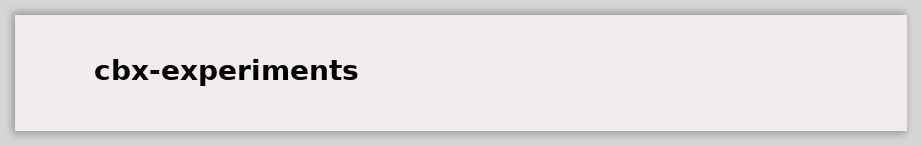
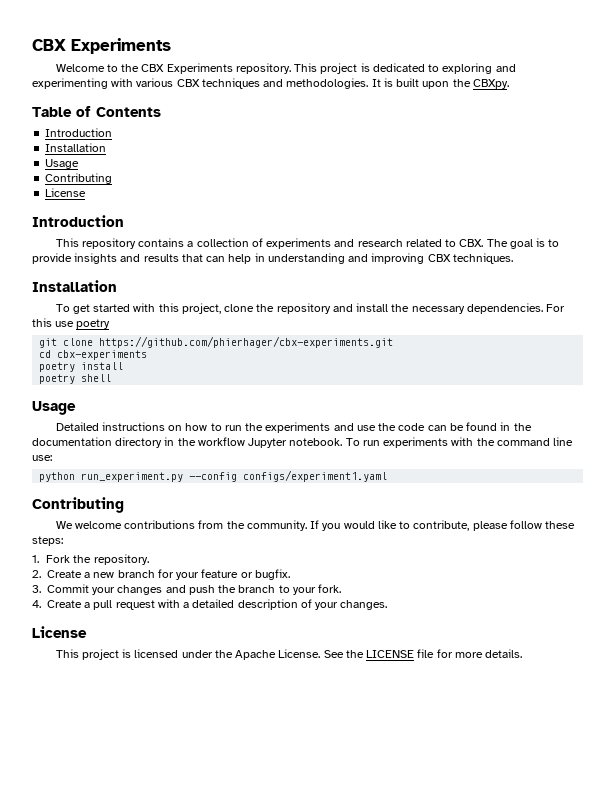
[94,59,359,86] cbx-experiments -> [32,38,171,54] [55,63,516,74] [32,78,509,89] [32,106,161,117] [45,128,113,137] [45,143,107,152] [45,159,80,169] [45,173,113,184] [45,188,87,197] [32,215,124,227] [55,238,560,249] [32,253,513,264] [32,280,117,292] [55,303,566,314] [32,318,111,329] [39,336,394,348] [39,350,148,360] [39,362,124,372] [39,374,112,384] [32,401,76,415] [55,422,532,433] [32,437,574,448] [32,455,52,461] [39,470,388,482] [32,497,124,513] [55,520,576,531] [32,536,63,546] [32,554,149,565] [32,569,290,580] [32,584,342,595] [32,599,388,610] [32,626,87,638] [55,649,523,660] CBX Experiments // Welcome to the CBX Experiments repository. This project is dedicated to exploring and experimenting with various CBX techniques and methodologies. It is built upon the CBXpy. // Table of Contents // Introduction // Installation // Usage // Contributing // License // Introduction // This repository contains a collection of experiments and research related to CBX. The goal is to provide insights and results that can help in understanding and improving CBX techniques. // Installation // To get started with this project, clone the repository and install the necessary dependencies. For this use poetry // git clone https://github.com/phierhager/cbx-experiments.git // cd cbx-experiments // poetry install // poetry shell // Usage // Detailed instructions on how to run the experiments and use the code can be found in the documentation directory in the workflow Jupyter notebook. To run experiments with the command line use: // python run_experiment.py --config configs/experiment1.yaml // Contributing // We welcome contributions from the community. If you would like to contribute, please follow these steps: // 1. Fork the repository. // 2. Create a new branch for your feature or bugfix. // 3. Commit your changes and push the branch to your fork. // 4. Create a pull request with a detailed description of your changes. // License // This project is licensed under the Apache License. See the LICENSE file for more details.

